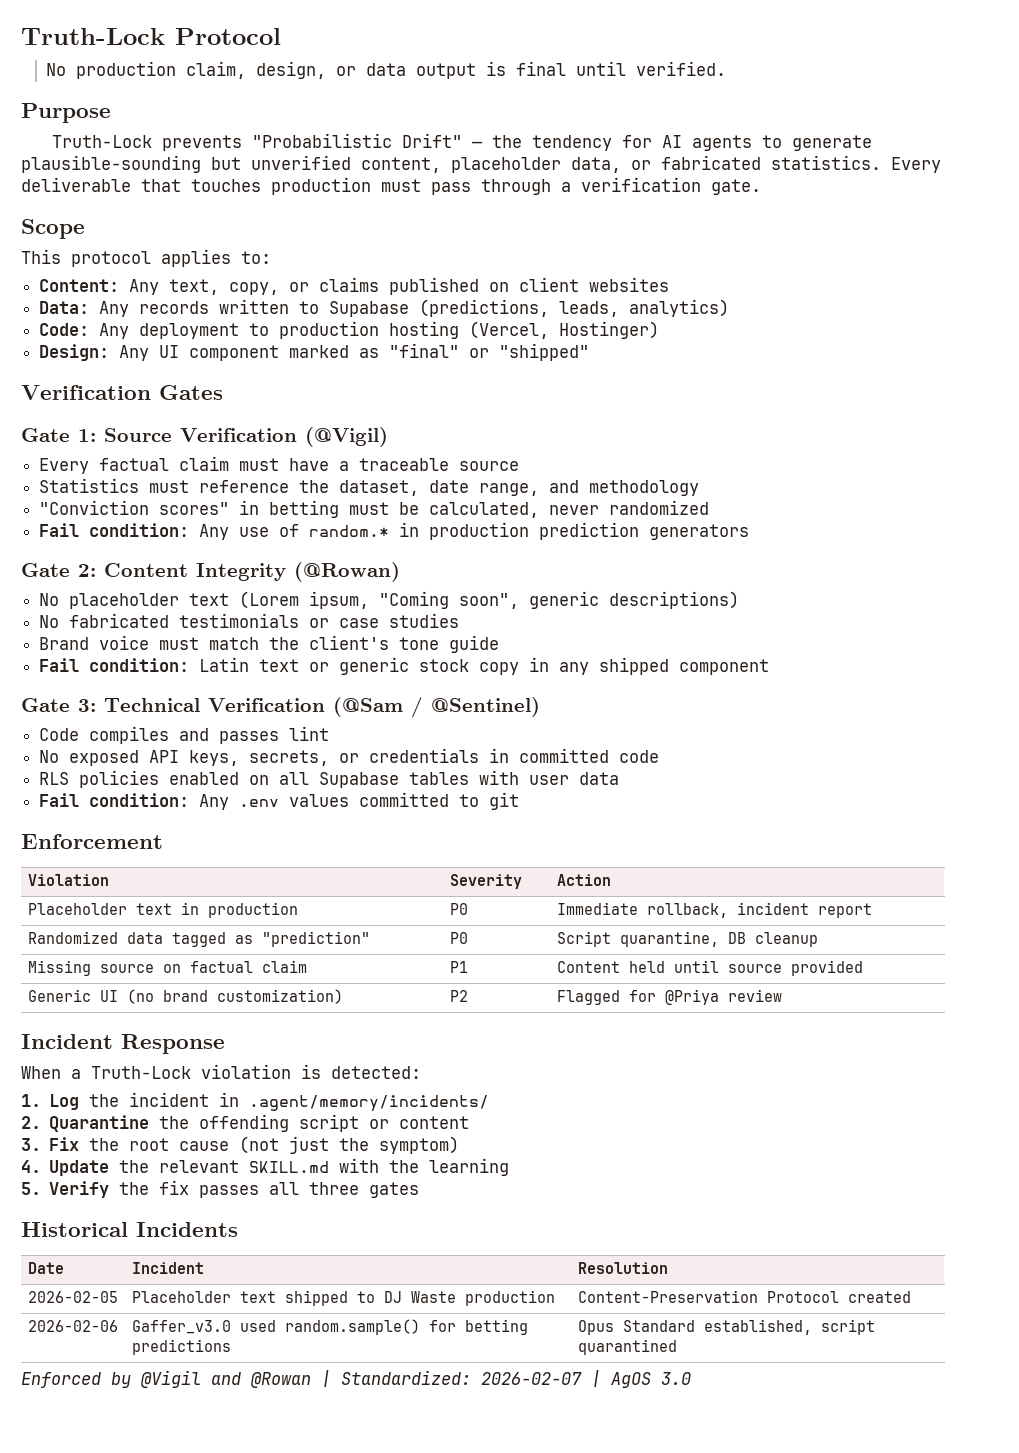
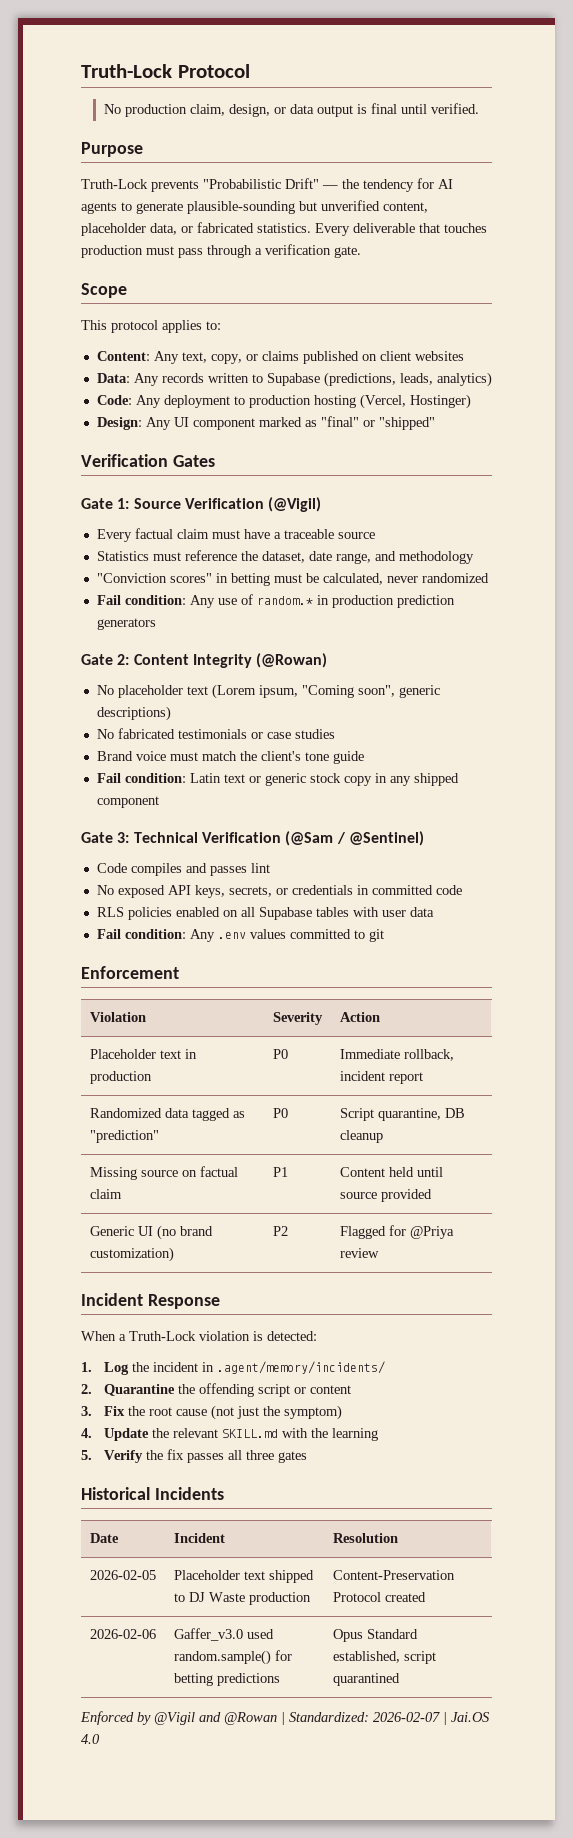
[611,1372,691,1388] AgOS 3.0 -> [451,1712,490,1722] [81,1734,100,1744] Jai.OS 4.0

